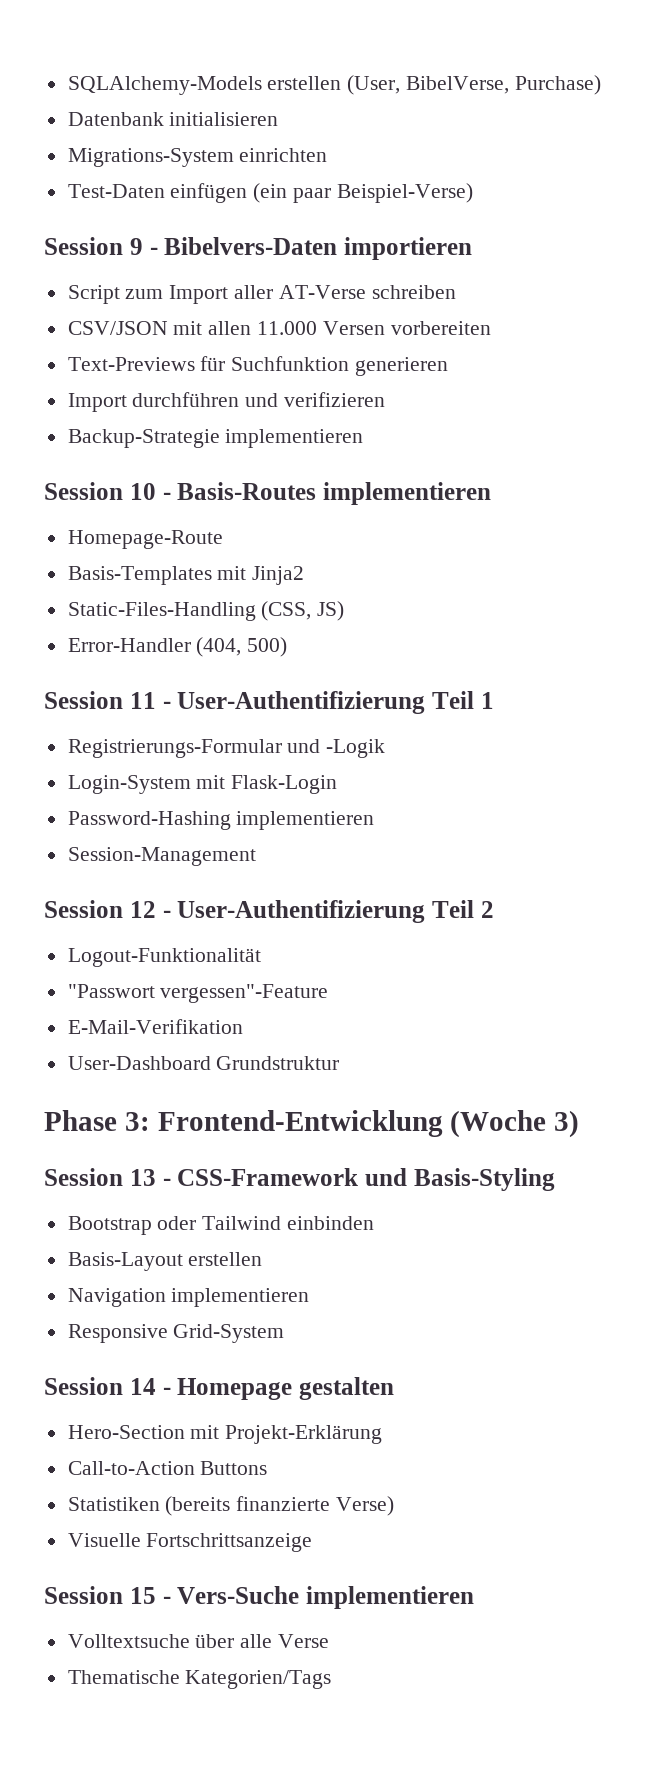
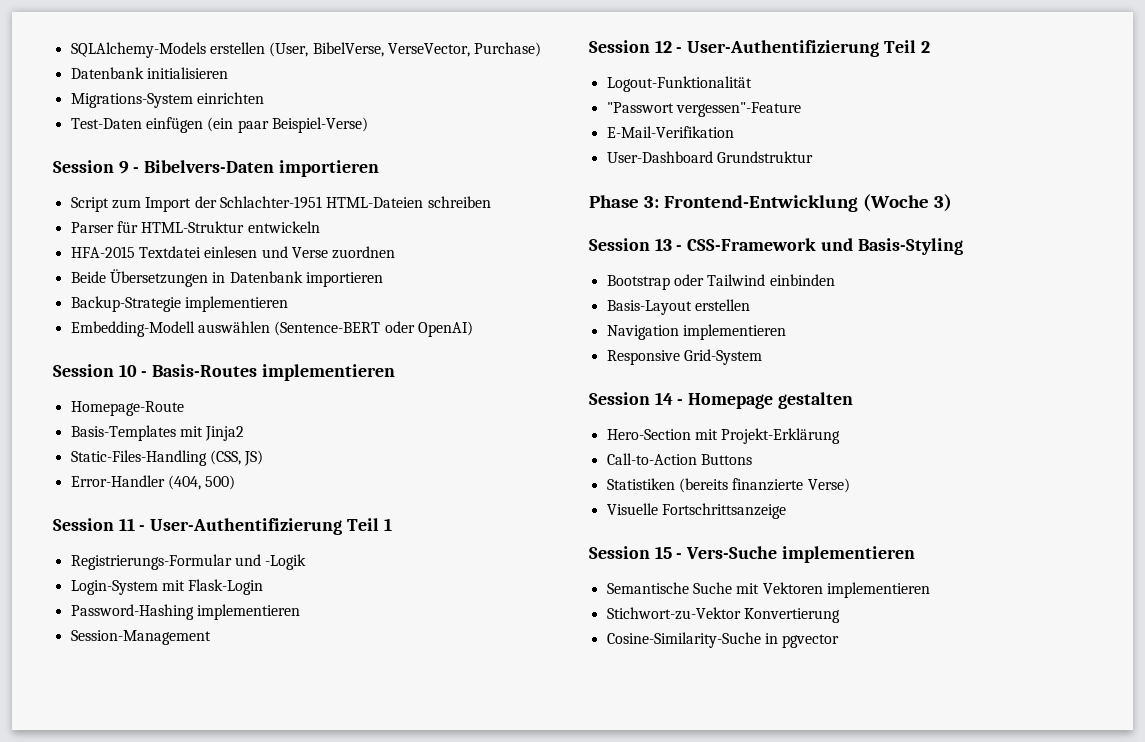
(510, 85) none -> [387,43,470,57] VerseVector,
[234,285,456,299] [67,321,491,335] [67,356,449,376] [67,392,386,412] [67,429,364,448] aller AT-Verse schreiben // CSV/JSON mit allen 11.000 Versen vorbereiten // Text-Previews für Suchfunktion generieren // Import durchführen und verifizieren // Backup-Strategie implementieren -> [194,196,491,209] [70,221,320,233] [70,246,396,259] [70,269,383,287] [70,296,288,312] [70,321,473,337] der Schlachter-1951 HTML-Dateien schreiben // Parser für HTML-Struktur entwickeln // HFA-2015 Textdatei einlesen und Verse zuordnen // Beide Übersetzungen in Datenbank importieren // Backup-Strategie implementieren // Embedding-Modell auswählen (Sentence-BERT oder OpenAI)
[67,1634,330,1648] [67,1670,332,1689] Volltextsuche über alle Verse // Thematische Kategorien/Tags -> [606,582,930,598] [606,607,840,623] [606,632,840,648] Semantische Suche mit Vektoren implementieren // Stichwort-zu-Vektor Konvertierung // Cosine-Similarity-Suche in pgvector

